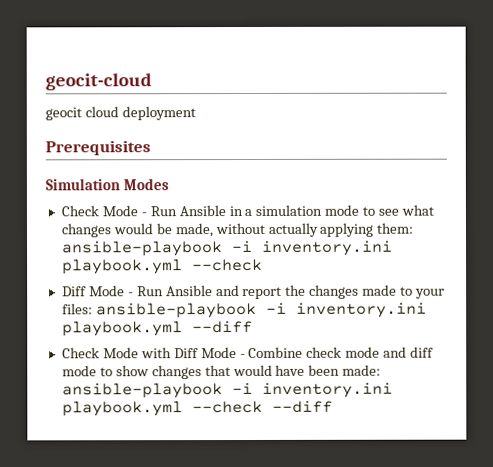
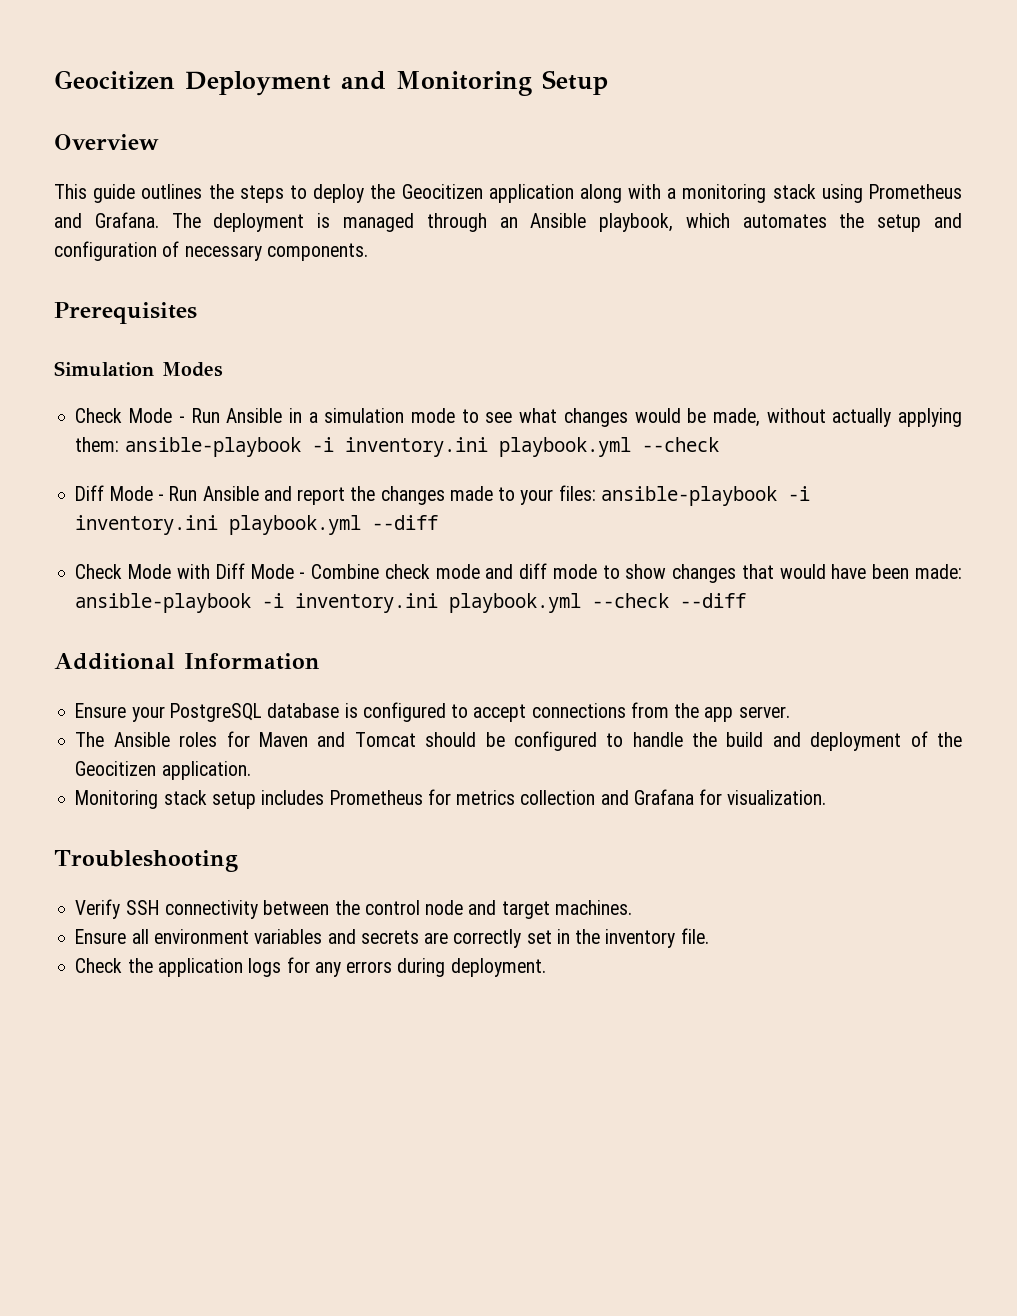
[45,73,152,91] [45,106,196,121] geocit-cloud // geocit cloud deployment -> [54,70,608,96] [54,134,159,150] [54,184,962,203] [54,212,963,232] [54,241,368,261] Geocitizen Deployment and Monitoring Setup // Overview // This guide outlines the steps to deploy the Geocitizen application along with a monitoring stack using Prometheus and Grafana. The deployment is managed through an Ansible playbook, which automates the setup and configuration of necessary components.
(333, 406) none -> [54,653,320,670] [75,702,790,722] [75,731,962,751] [75,761,251,780] [75,789,827,809] [54,850,238,872] [75,899,632,919] [75,928,709,948] [75,957,546,977] // Additional Information // Ensure your PostgreSQL database is configured to accept connections from the app server. // The Ansible roles for Maven and Tomcat should be configured to handle the build and deployment of the Geocitizen application. // Monitoring stack setup includes Prometheus for metrics collection and Grafana for visualization. // Troubleshooting // Verify SSH connectivity between the control node and target machines. // Ensure all environment variables and secrets are correctly set in the inventory file. // Check the application logs for any errors during deployment.

